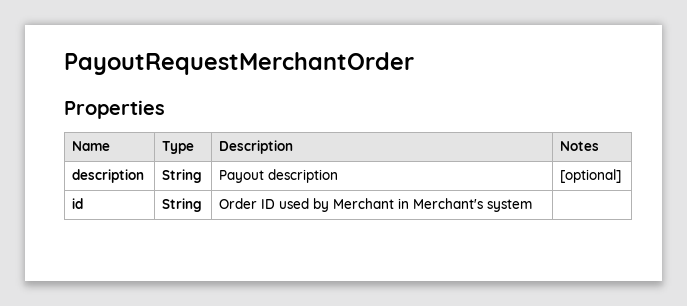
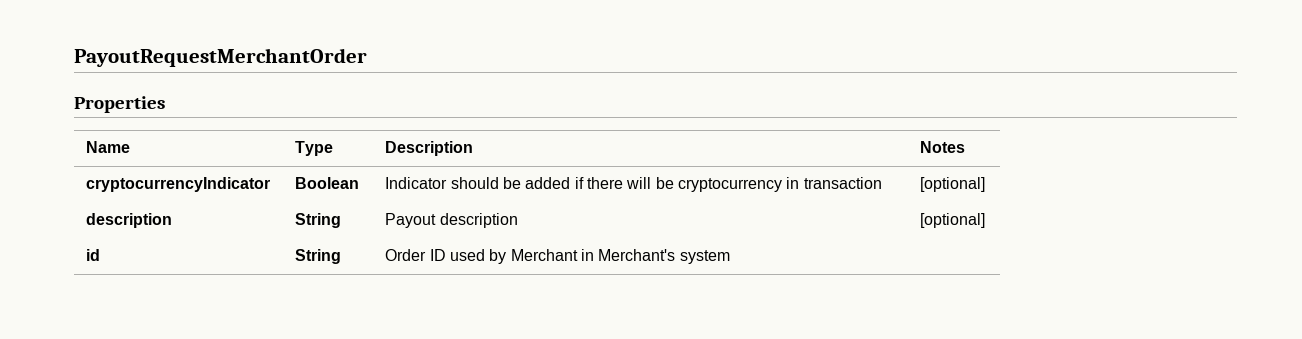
(599, 146) none -> [86,177,271,192] [295,177,360,189] [385,177,882,192] [920,177,986,192] // cryptocurrencyIndicator | Boolean | Indicator should be added if there will be cryptocurrency in transaction | [optional]

